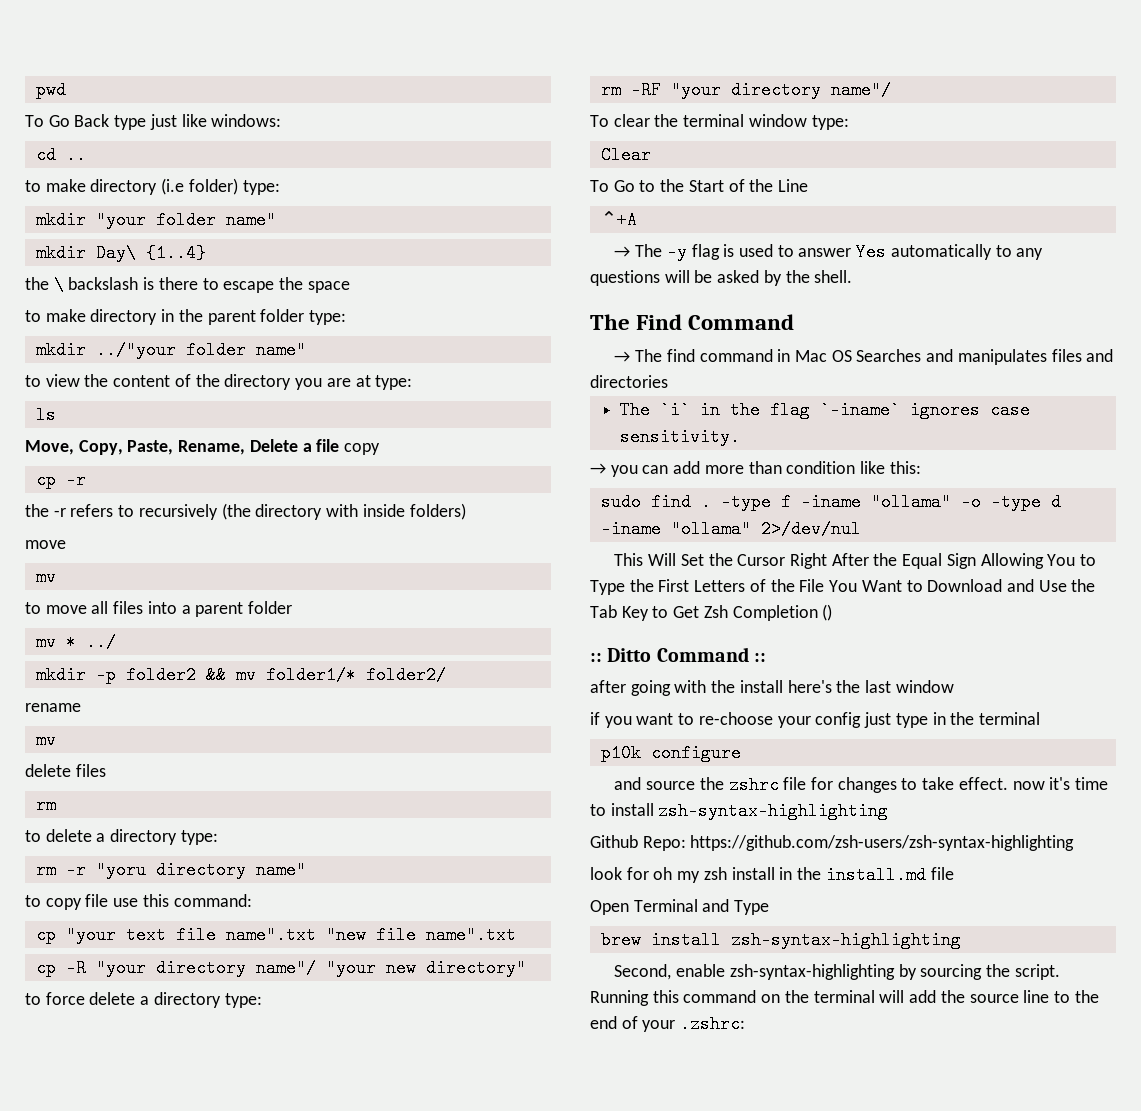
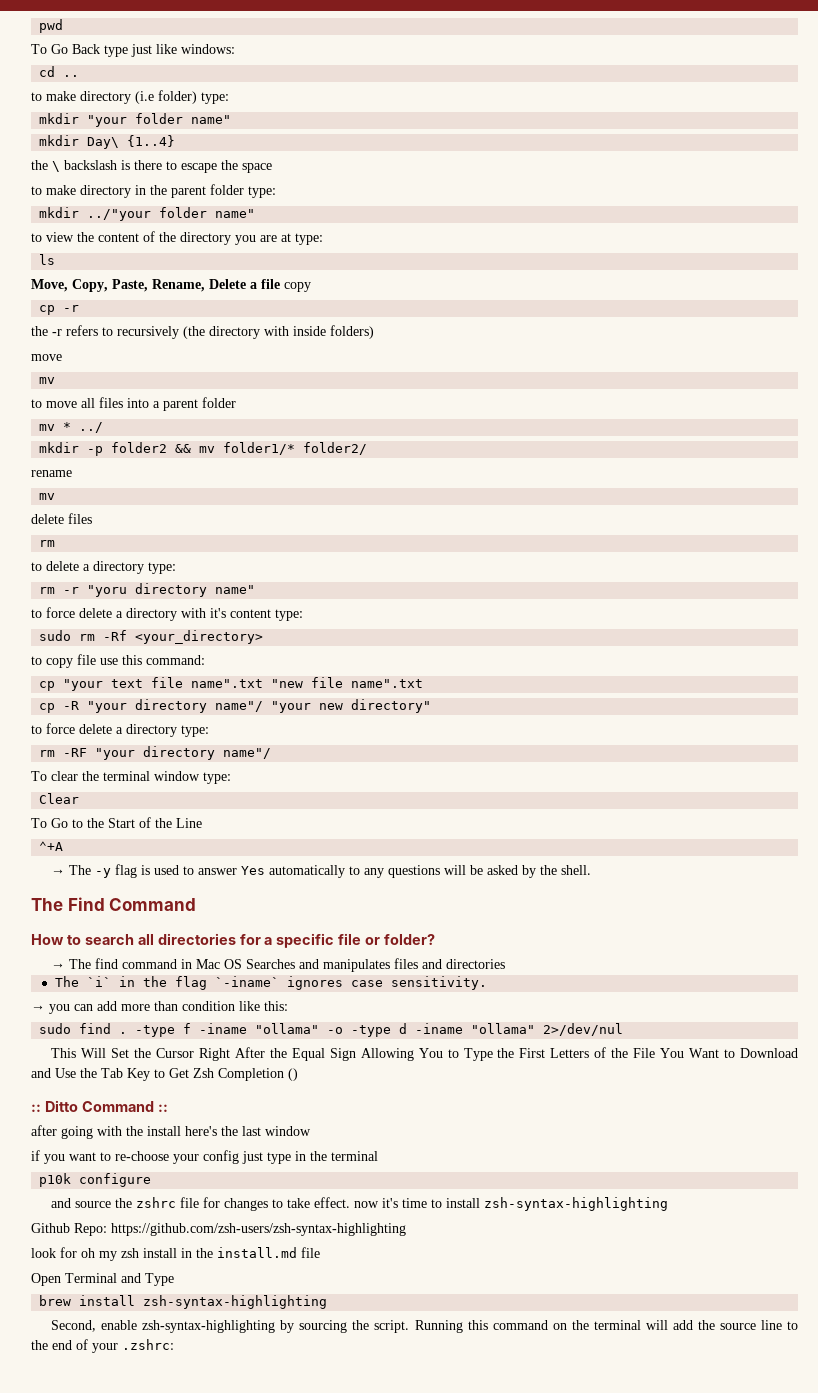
(306, 870) none -> [31,607,303,621] [39,630,264,644] // to force delete a directory with it's content type: // sudo rm -Rf <your_directory>
(795, 322) none -> [31,933,436,948] // How to search all directories for a specific file or folder?

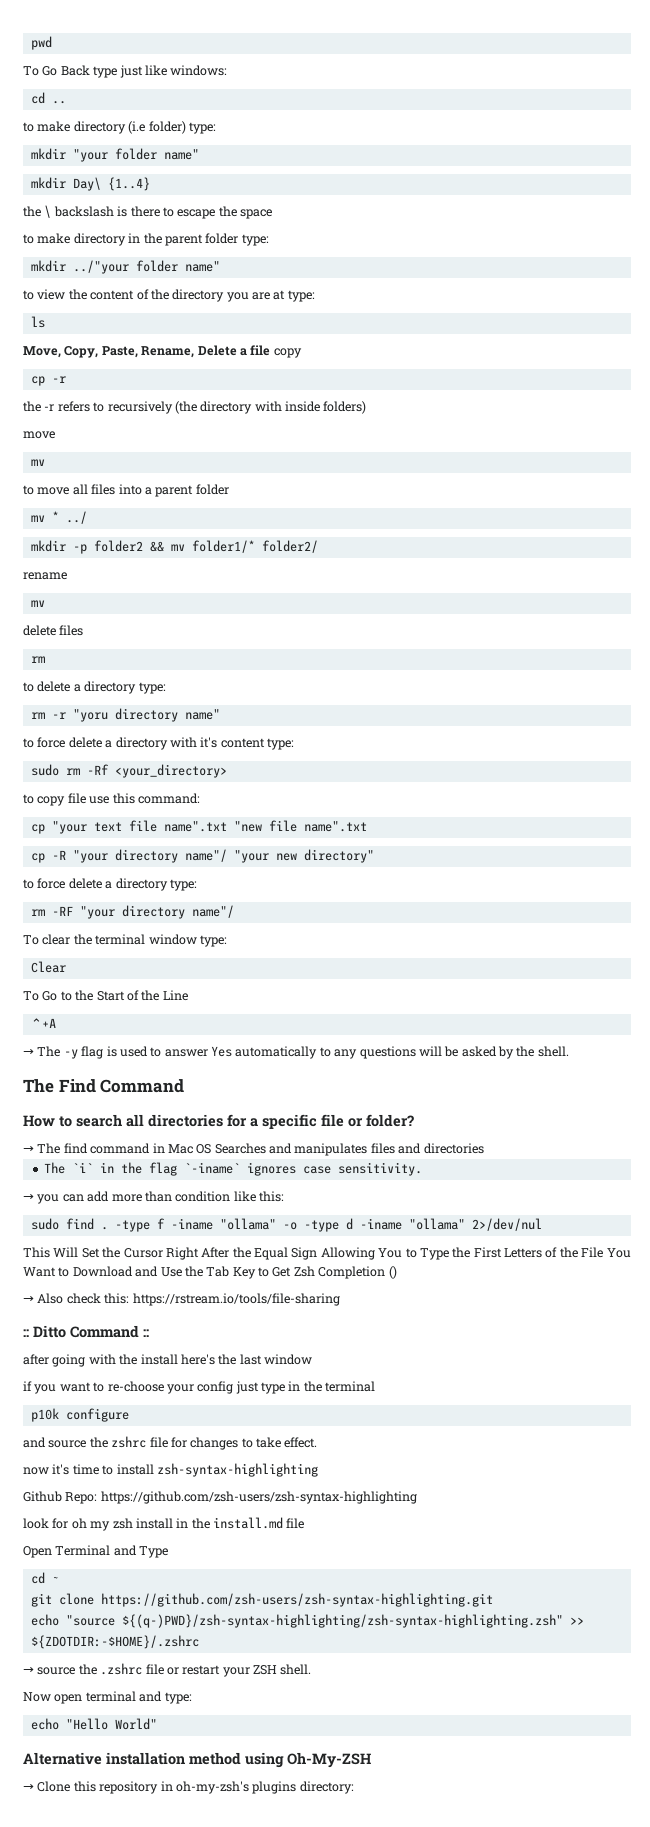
(298, 1074) none -> [23,1293,340,1306] // → Also check this: https://rstream.io/tools/file-sharing
(351, 1202) none -> (318, 1442) //
[39,1295,328,1309] [51,1320,798,1333] [31,1339,174,1353] brew install zsh-syntax-highlighting // Second, enable zsh-syntax-highlighting by sourcing the script. Running this command on the terminal will add the source line to the end of your .zshrc: -> [30,1572,59,1584] [30,1593,493,1607] [30,1614,584,1628] [30,1635,199,1649] [23,1663,312,1677] [23,1691,192,1704] [30,1718,157,1730] [23,1752,371,1768] [23,1781,354,1794] cd ~ // git clone https://github.com/zsh-users/zsh-syntax-highlighting.git // echo "source ${(q-)PWD}/zsh-syntax-highlighting/zsh-syntax-highlighting.zsh" >> ${ZDOTDIR:-$HOME}/.zshrc // → source the .zshrc file or restart your ZSH shell. // Now open terminal and type: // echo "Hello World" // Alternative installation method using Oh-My-ZSH // → Clone this repository in oh-my-zsh's plugins directory:

